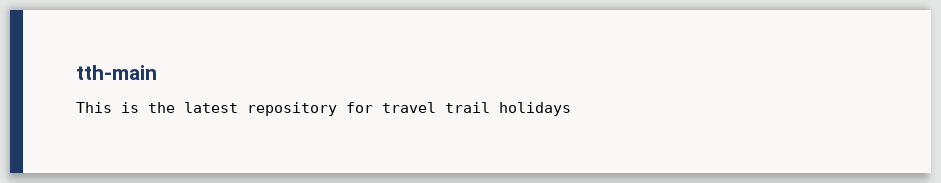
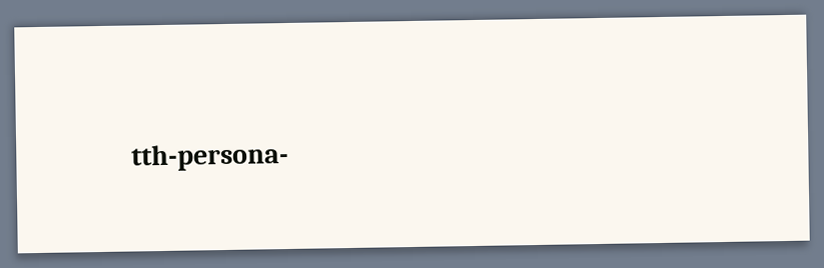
[76,65,157,80] [76,102,571,116] tth-main // This is the latest repository for travel trail holidays -> [131,142,289,172] tth-persona-

